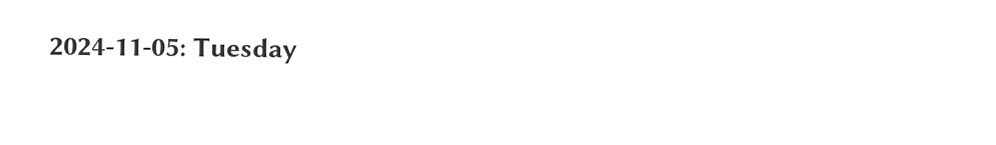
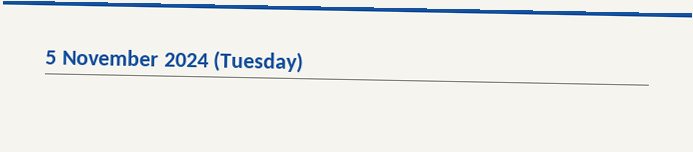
[49,36,299,64] 2024-11-05: Tuesday -> [45,48,305,74] 5 November 2024 (Tuesday)

